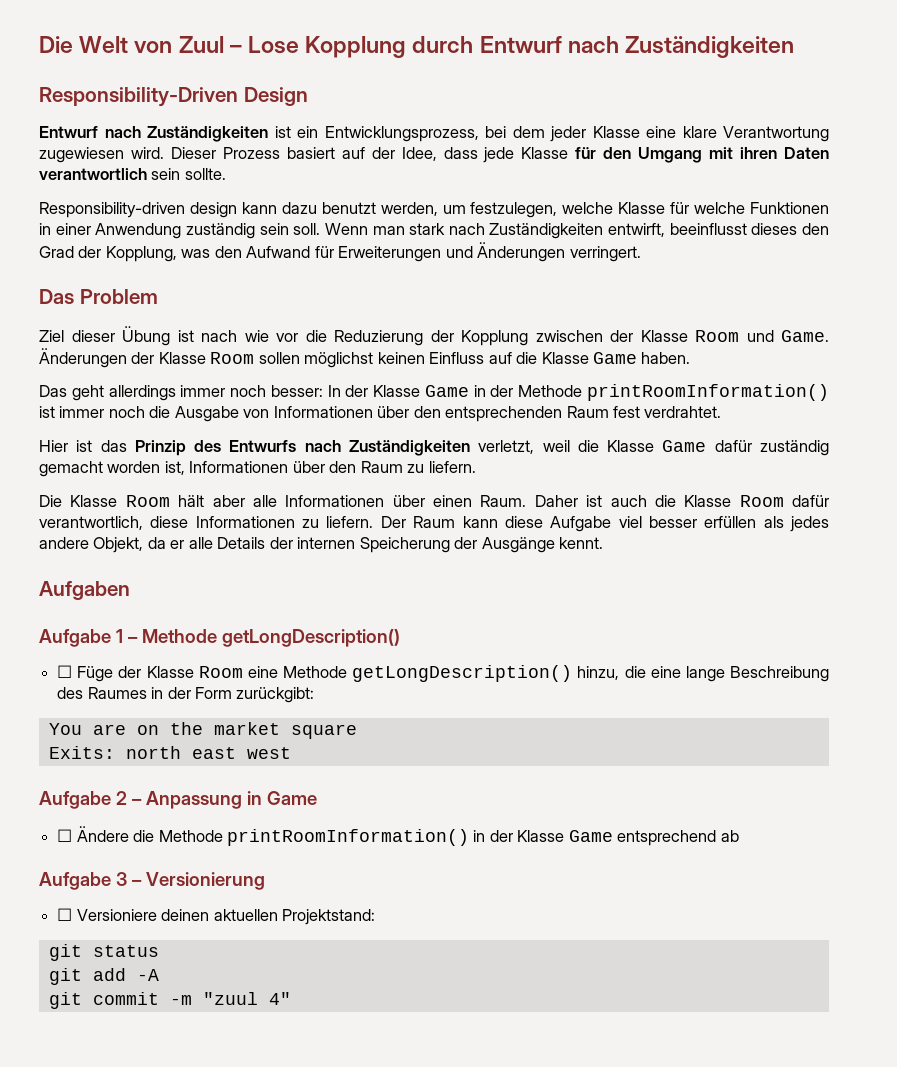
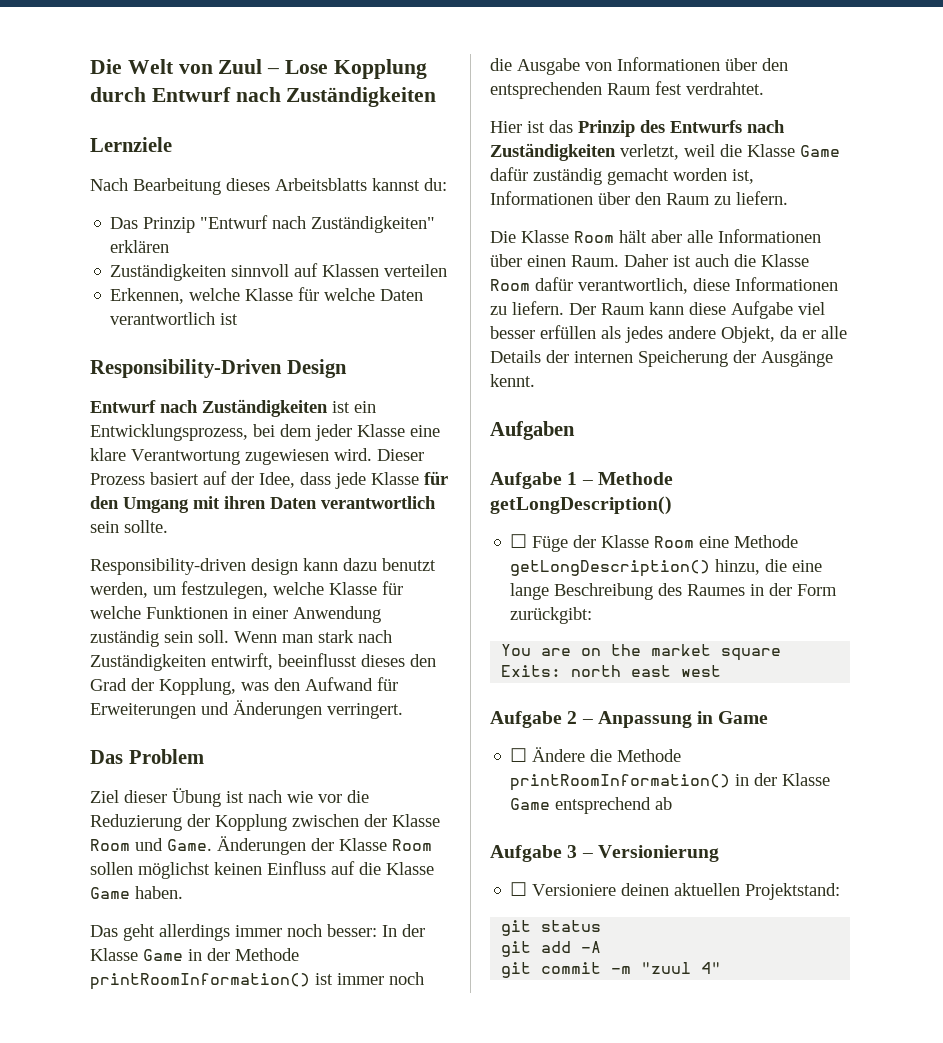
(795, 47) none -> [90,137,172,152] [90,178,447,195] [110,215,436,233] [110,240,170,253] [110,263,448,281] [110,287,424,304] [110,312,239,325] // Lernziele // Nach Bearbeitung dieses Arbeitsblatts kannst du: // Das Prinzip "Entwurf nach Zuständigkeiten" erklären // Zuständigkeiten sinnvoll auf Klassen verteilen // Erkennen, welche Klasse für welche Daten verantwortlich ist

